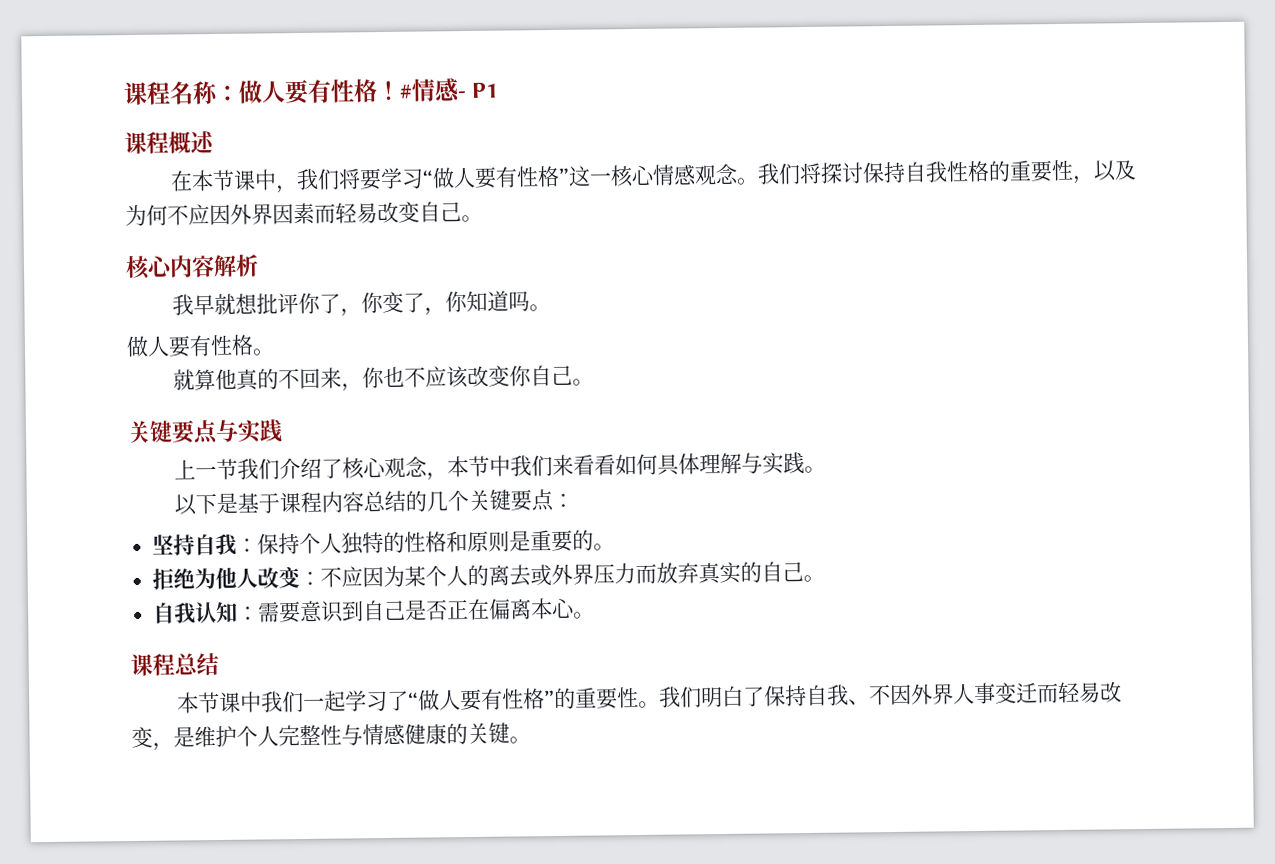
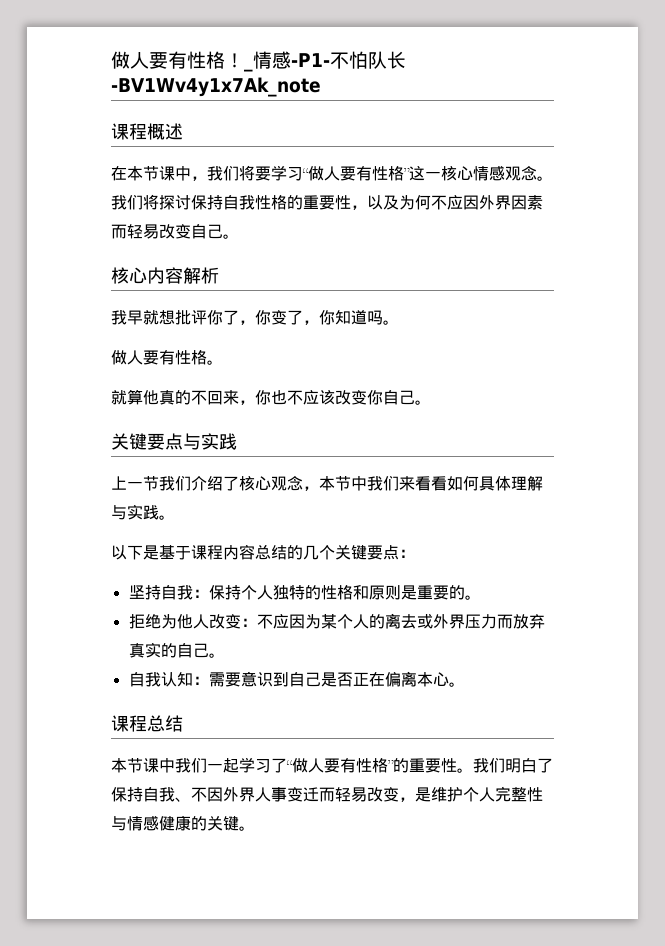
[123,80,240,106] 课程名称： -> (111, 60) none
[399,78,500,103] #情感- P1 -> [244,51,406,72] [111,77,321,97] _情感-P1-不怕队长-BV1Wv4y1x7Ak_note

